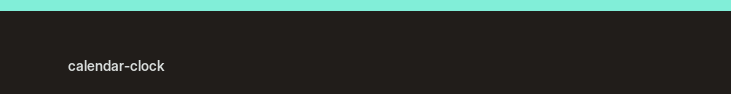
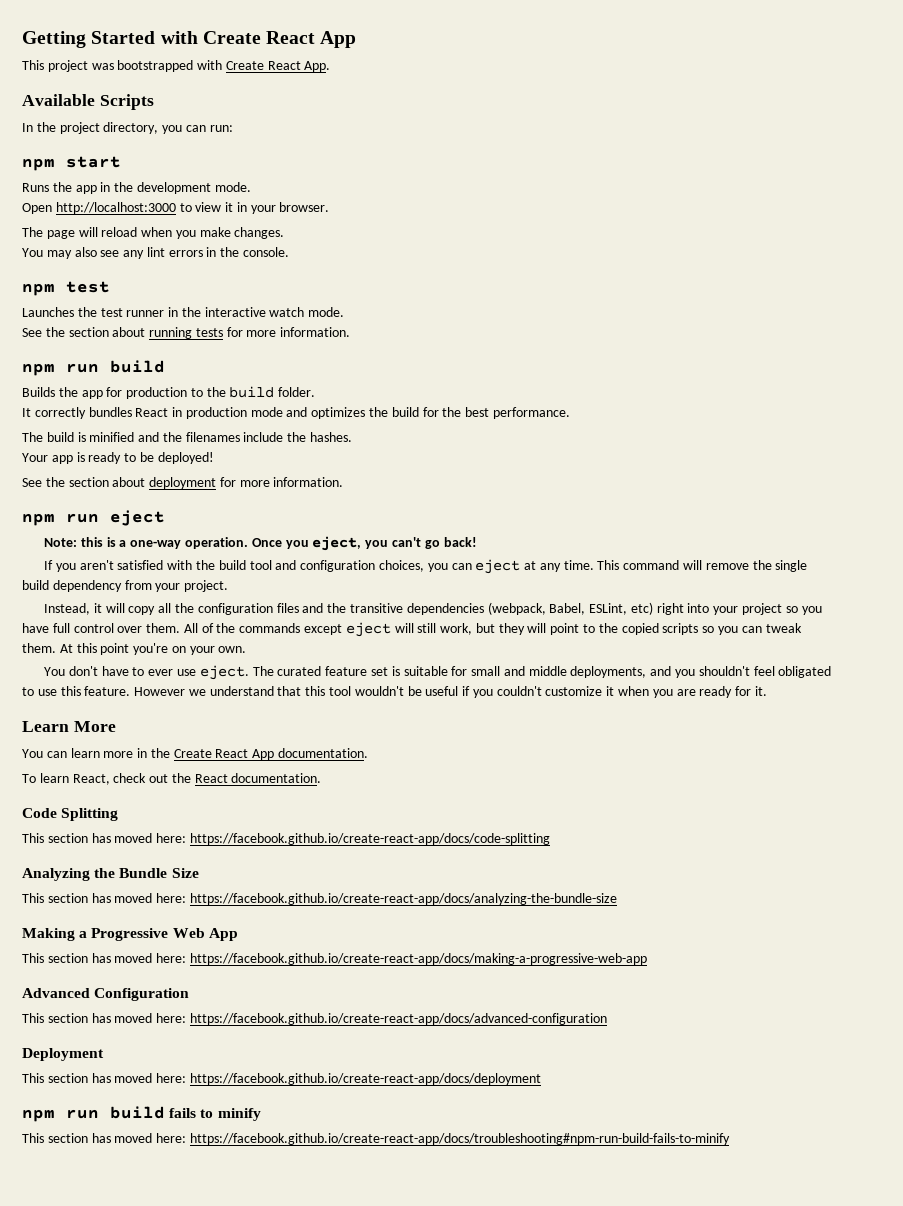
[68,60,165,71] calendar-clock -> [22,31,357,48] [22,60,331,72] [22,94,154,110] [22,122,233,134] [22,156,121,171] [22,182,251,194] [22,202,330,214] [22,227,285,239] [22,247,290,259] [22,281,110,296] [22,307,345,317] [22,327,351,339] [22,360,165,376] [22,386,316,399] [22,407,570,419] [22,432,353,442] [22,452,214,464] [22,477,344,489] [22,510,165,526] [44,536,477,551] [44,559,808,574] [22,580,229,592] [44,602,822,615] [22,622,802,637] [22,643,247,655] [44,665,832,680] [22,686,767,698] [22,721,116,732] [22,748,369,760] [22,773,322,785] [22,808,119,821] [22,833,550,845] [22,868,199,881] [22,893,617,905] [22,928,238,941] [22,953,647,965] [22,988,190,1001] [22,1013,607,1025] [22,1048,104,1061] [22,1073,541,1085] [22,1106,261,1122] [22,1133,730,1145] Getting Started with Create React App // This project was bootstrapped with Create React App. // Available Scripts // In the project directory, you can run: // npm start // Runs the app in the development mode. // Open http://localhost:3000 to view it in your browser. // The page will reload when you make changes. // You may also see any lint errors in the console. // npm test // Launches the test runner in the interactive watch mode. // See the section about running tests for more information. // npm run build // Builds the app for production to the build folder. // It correctly bundles React in production mode and optimizes the build for the best performance. // The build is minified and the filenames include the hashes. // Your app is ready to be deployed! // See the section about deployment for more information. // npm run eject // Note: this is a one-way operation. Once you eject, you can't go back! // If you aren't satisfied with the build tool and configuration choices, you can eject at any time. This command will remove the single build dependency from your project. // Instead, it will copy all the configuration files and the transitive dependencies (webpack, Babel, ESLint, etc) right into your project so you have full control over them. All of the commands except eject will still work, but they will point to the copied scripts so you can tweak them. At this point you're on your own. // You don't have to ever use eject. The curated feature set is suitable for small and middle deployments, and you shouldn't feel obligated to use this feature. However we understand that this tool wouldn't be useful if you couldn't customize it when you are ready for it. // Learn More // You can learn more in the Create React App documentation. // To learn React, check out the React documentation. // Code Splitting // This section has moved here: https://facebook.github.io/create-react-app/docs/code-splitting // Analyzing the Bundle Size // This section has moved here: https://facebook.github.io/create-react-app/docs/analyzing-the-bundle-size // Making a Progressive Web App // This section has moved here: https://facebook.github.io/create-react-app/docs/making-a-progressive-web-app // Advanced Configuration // This section has moved here: https://facebook.github.io/create-react-app/docs/advanced-configuration // Deployment // This section has moved here: https://facebook.github.io/create-react-app/docs/deployment // npm run build fails to minify // This section has moved here: https://facebook.github.io/create-react-app/docs/troubleshooting#npm-run-build-fails-to-minify

